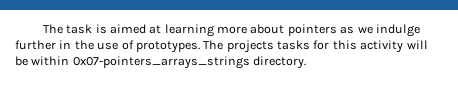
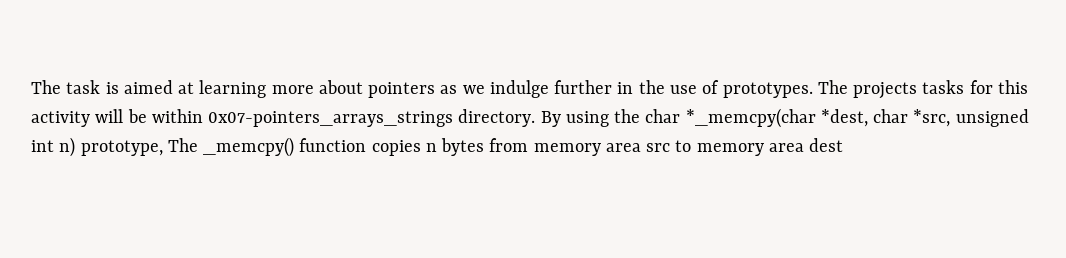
(307, 62) none -> [540,108,1029,128] [31,137,844,157] By using the char *_memcpy(char *dest, char *src, unsigned int n) prototype, The _memcpy() function copies n bytes from memory area src to memory area dest

